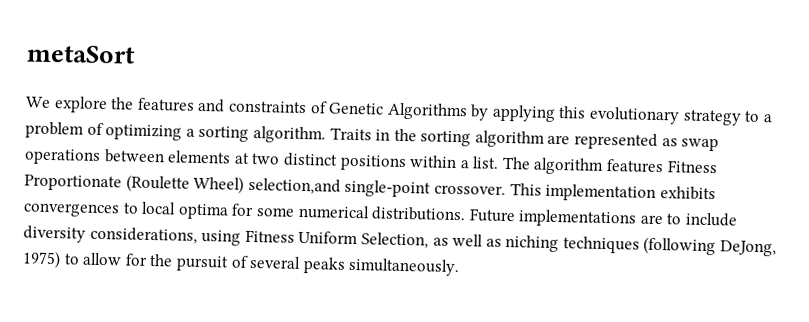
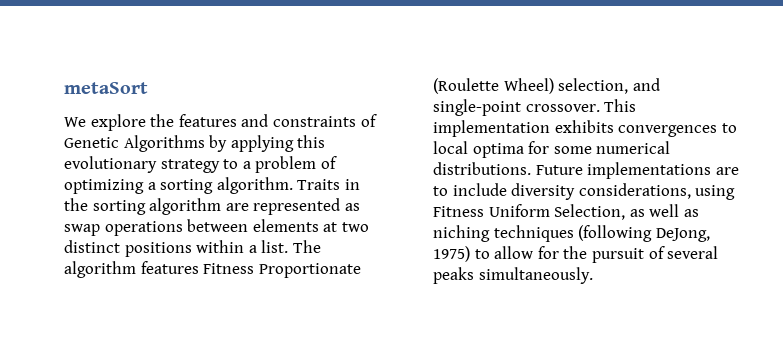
[247,177,341,195] selection,and -> [558,78,660,94] selection, and

